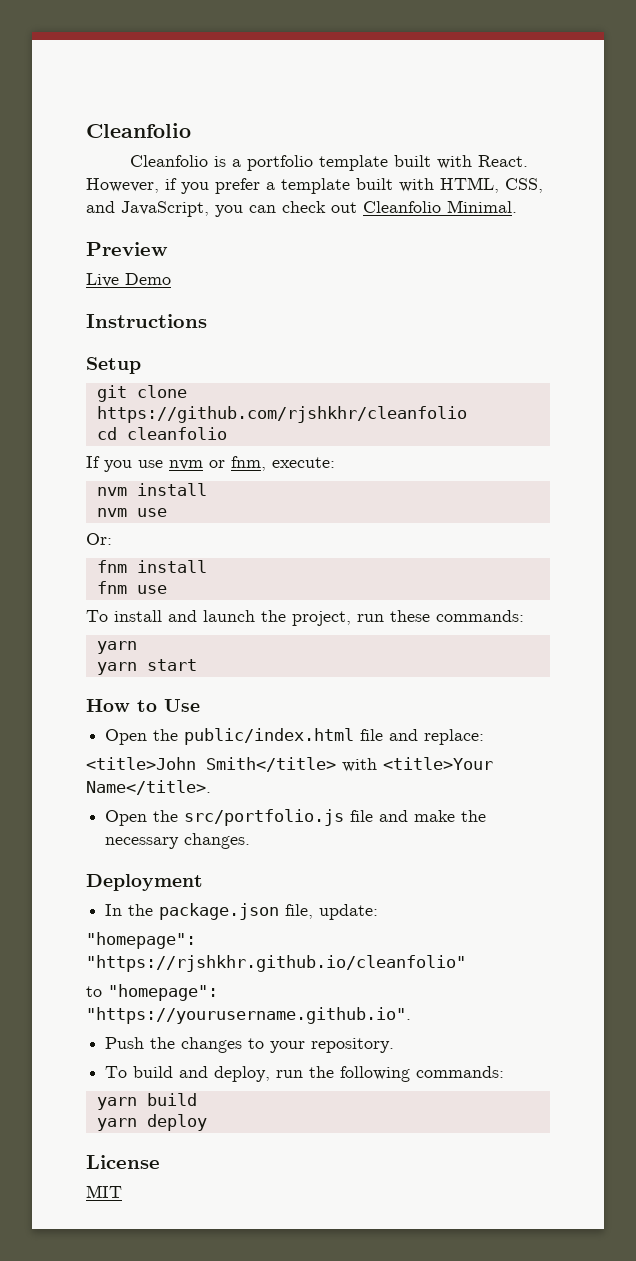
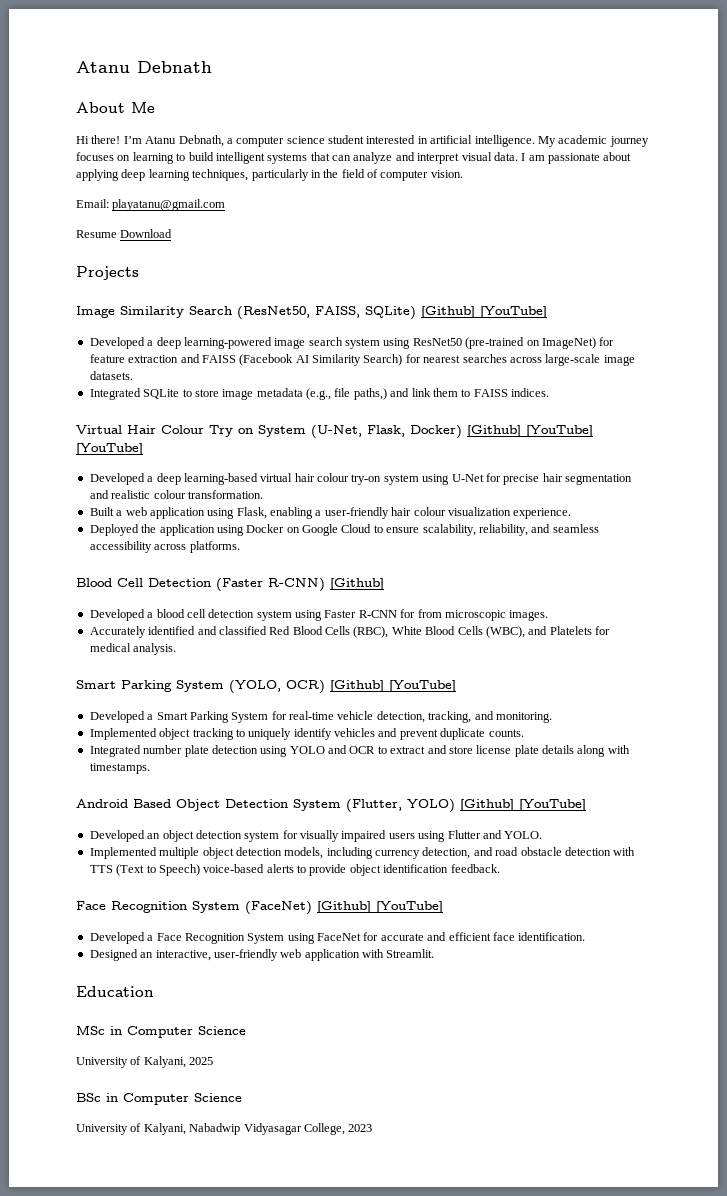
[86,123,191,138] [130,155,529,171] [86,177,543,194] [86,200,517,217] [86,242,168,256] [86,273,171,287] [86,314,207,328] [86,357,141,374] [96,385,187,402] [96,406,467,423] [96,427,227,440] [86,456,335,472] [96,483,207,496] [96,508,167,517] [86,533,112,545] [96,560,207,573] [96,581,167,594] [86,610,524,626] [96,641,137,654] [96,659,197,675] [86,699,200,712] [105,728,485,745] [86,757,493,772] [86,780,211,795] [105,809,487,826] [105,833,251,849] [86,874,203,891] [105,903,379,920] [86,932,196,949] [86,955,466,972] [86,984,218,1001] [86,1007,411,1024] [105,1037,395,1053] [105,1066,505,1082] [96,1093,197,1110] [96,1114,207,1131] [86,1155,160,1169] [86,1185,122,1198] Cleanfolio // Cleanfolio is a portfolio template built with React. However, if you prefer a template built with HTML, CSS, and JavaScript, you can check out Cleanfolio Minimal. // Preview // Live Demo // Instructions // Setup // git clone https://github.com/rjshkhr/cleanfolio // cd cleanfolio // If you use nvm or fnm, execute: // nvm install // nvm use // Or: // fnm install // fnm use // To install and launch the project, run these commands: // yarn // yarn start // How to Use // Open the public/index.html file and replace: // <title>John Smith</title> with <title>Your Name</title>. // Open the src/portfolio.js file and make the necessary changes. // Deployment // In the package.json file, update: // "homepage": "https://rjshkhr.github.io/cleanfolio" // to "homepage": "https://yourusername.github.io". // Push the changes to your repository. // To build and deploy, run the following commands: // yarn build // yarn deploy // License // MIT -> [76,61,212,73] [76,102,155,113] [76,135,649,147] [76,152,632,164] [76,169,463,181] [76,199,226,211] [76,229,173,238] [76,266,139,280] [76,306,547,320] [89,337,615,349] [89,354,635,366] [89,371,133,380] [89,388,549,400] [76,425,593,439] [76,443,143,455] [89,473,632,485] [89,490,263,499] [89,507,572,519] [89,524,599,536] [89,541,240,553] [76,578,384,592] [89,609,549,621] [89,626,610,638] [89,643,177,655] [76,680,456,694] [89,711,552,723] [89,728,524,740] [89,745,630,757] [89,763,150,774] [76,799,586,813] [89,830,543,842] [89,847,636,859] [89,864,500,876] [76,901,443,915] [89,932,586,944] [89,949,435,961] [76,986,154,997] [76,1025,246,1038] [76,1056,214,1068] [76,1093,242,1105] [76,1123,373,1135] Atanu Debnath // About Me // Hi there! I’m Atanu Debnath, a computer science student interested in artificial intelligence. My academic journey focuses on learning to build intelligent systems that can analyze and interpret visual data. I am passionate about applying deep learning techniques, particularly in the field of computer vision. // Email: playatanu@gmail.com // Resume Download // Projects // Image Similarity Search (ResNet50, FAISS, SQLite) [Github] [YouTube] // Developed a deep learning-powered image search system using ResNet50 (pre-trained on ImageNet) for feature extraction and FAISS (Facebook AI Similarity Search) for nearest searches across large-scale image datasets. // Integrated SQLite to store image metadata (e.g., file paths,) and link them to FAISS indices. // Virtual Hair Colour Try on System (U-Net, Flask, Docker) [Github] [YouTube] [YouTube] // Developed a deep learning-based virtual hair colour try-on system using U-Net for precise hair segmentation and realistic colour transformation. // Built a web application using Flask, enabling a user-friendly hair colour visualization experience. // Deployed the application using Docker on Google Cloud to ensure scalability, reliability, and seamless accessibility across platforms. // Blood Cell Detection (Faster R-CNN) [Github] // Developed a blood cell detection system using Faster R-CNN for from microscopic images. // Accurately identified and classified Red Blood Cells (RBC), White Blood Cells (WBC), and Platelets for medical analysis. // Smart Parking System (YOLO, OCR) [Github] [YouTube] // Developed a Smart Parking System for real-time vehicle detection, tracking, and monitoring. // Implemented object tracking to uniquely identify vehicles and prevent duplicate counts. // Integrated number plate detection using YOLO and OCR to extract and store license plate details along with timestamps. // Android Based Object Detection System (Flutter, YOLO) [Github] [YouTube] // Developed an object detection system for visually impaired users using Flutter and YOLO. // Implemented multiple object detection models, including currency detection, and road obstacle detection with TTS (Text to Speech) voice-based alerts to provide object identification feedback. // Face Recognition System (FaceNet) [Github] [YouTube] // Developed a Face Recognition System using FaceNet for accurate and efficient face identification. // Designed an interactive, user-friendly web application with Streamlit. // Education // MSc in Computer Science // University of Kalyani, 2025 // BSc in Computer Science // University of Kalyani, Nabadwip Vidyasagar College, 2023

